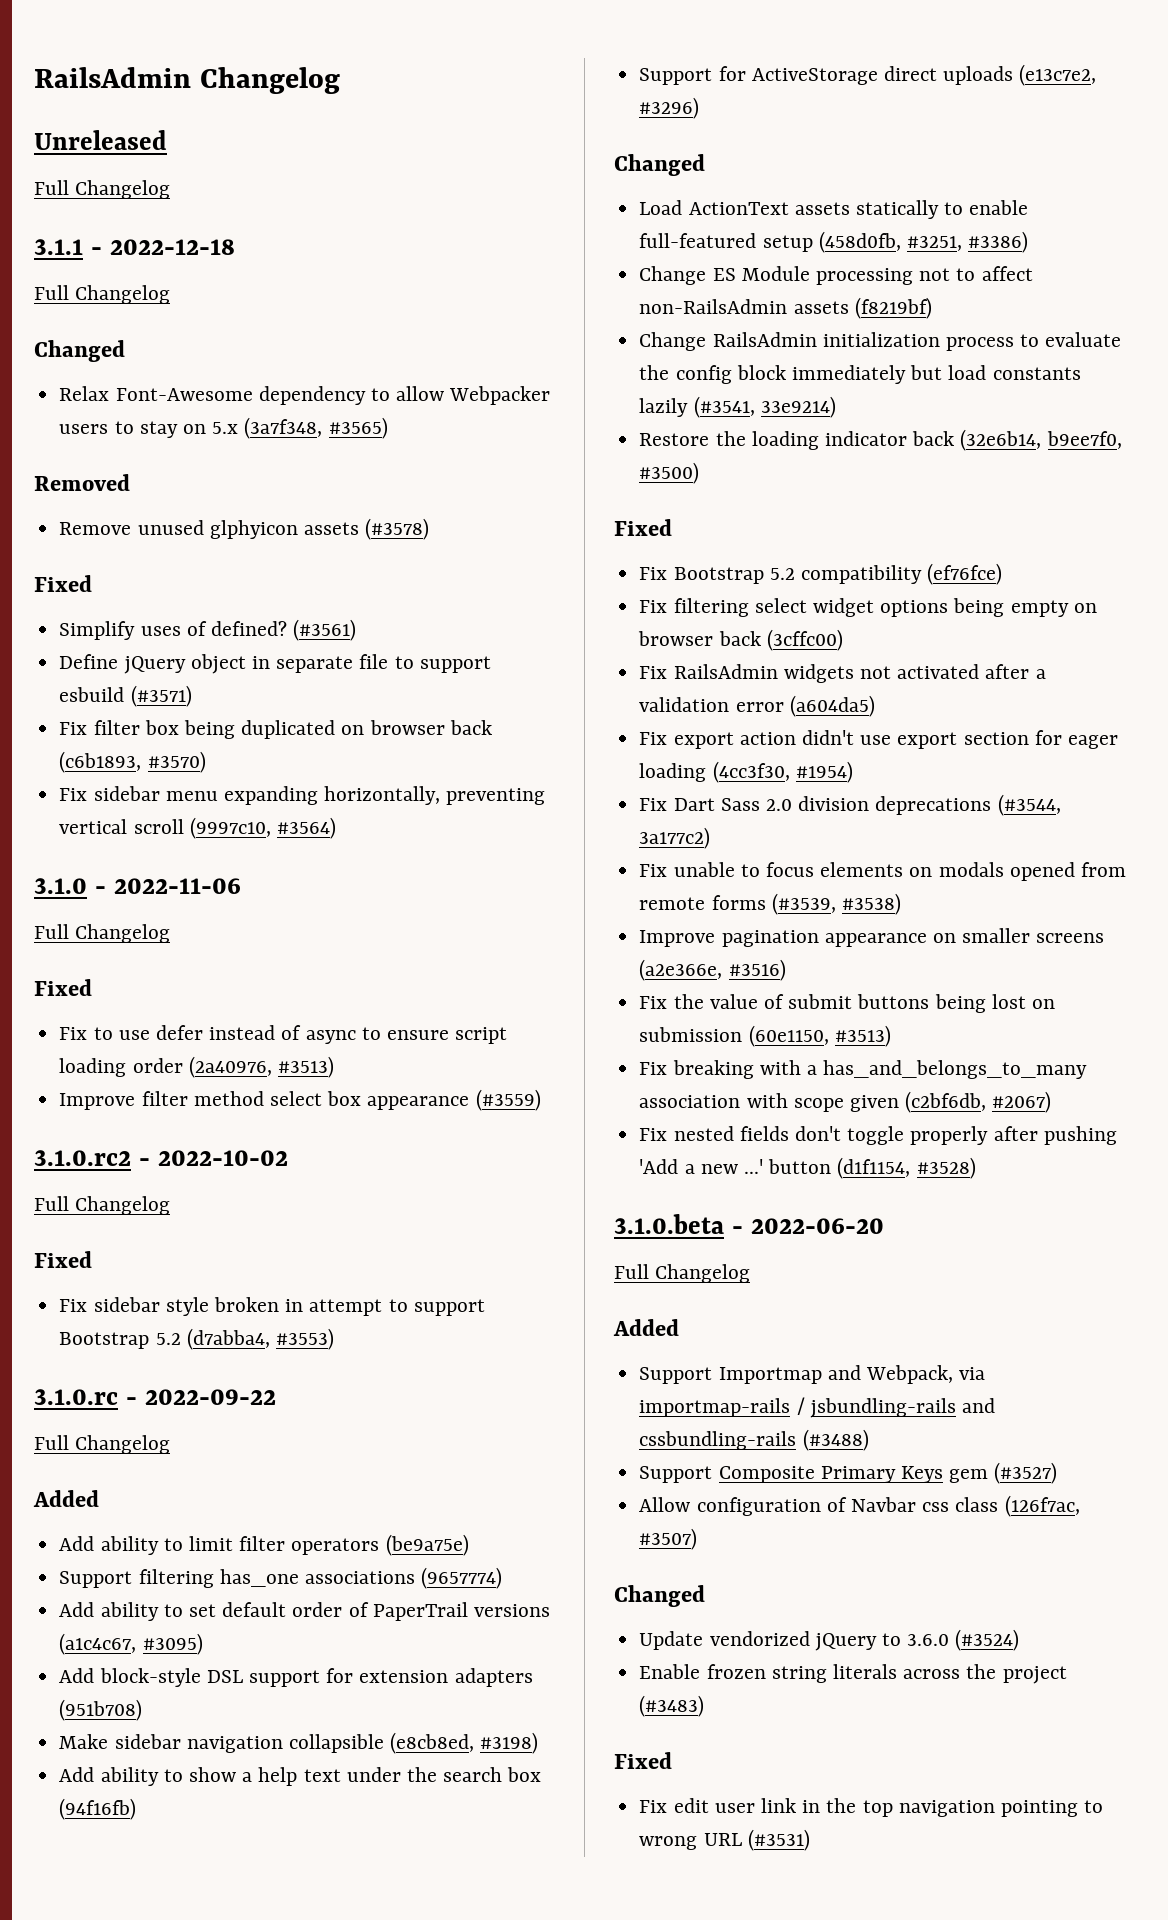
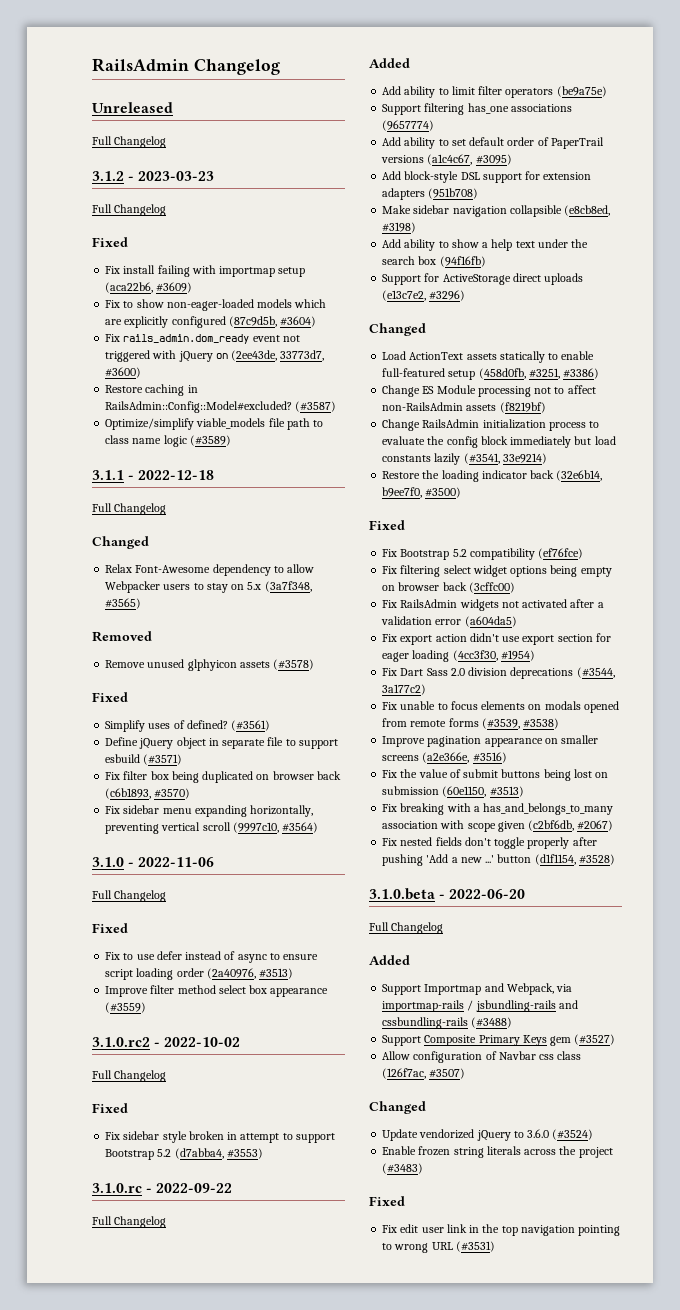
(171, 189) none -> [92,171,215,181] [92,204,167,216] [92,237,128,247] [105,265,306,277] [105,282,193,293] [105,299,327,311] [105,316,317,328] [105,334,300,344] [105,350,325,362] [105,367,142,378] [105,384,198,396] [105,401,337,413] [105,418,324,430] [105,435,231,447] // 3.1.2 - 2023-03-23 // Full Changelog // Fixed // Fix install failing with importmap setup (aca22b6, #3609) // Fix to show non-eager-loaded models which are explicitly configured (87c9d5b, #3604) // Fix rails_admin.dom_ready event not triggered with jQuery on (2ee43de, 33773d7, #3600) // Restore caching in RailsAdmin::Config::Model#excluded? (#3587) // Optimize/simplify viable_models file path to class name logic (#3589)

